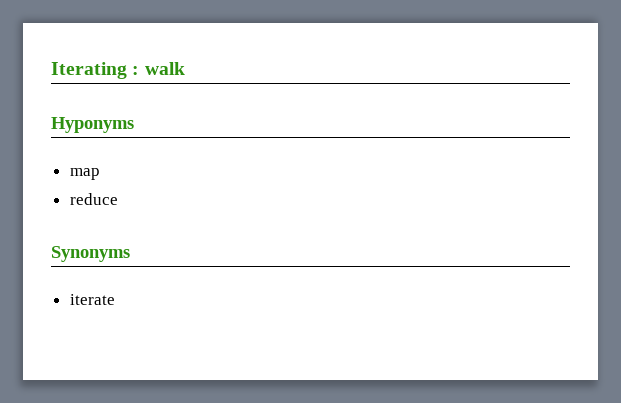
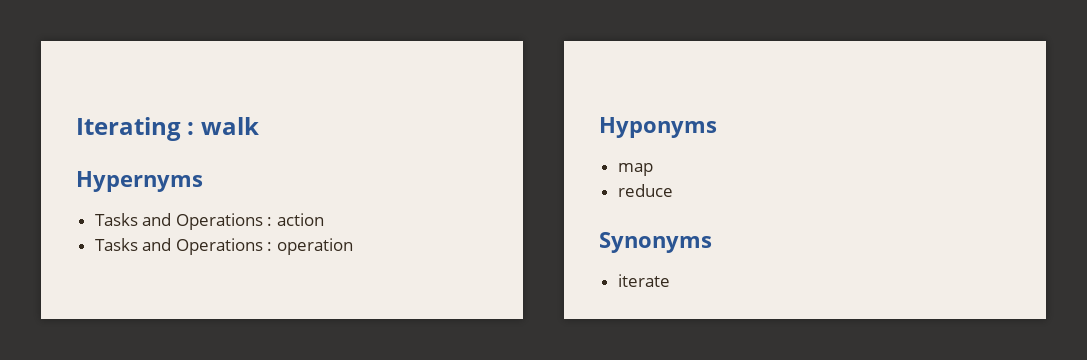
(185, 68) none -> [76,171,203,192] [94,213,325,230] [94,238,354,255] // Hypernyms // Tasks and Operations : action // Tasks and Operations : operation

